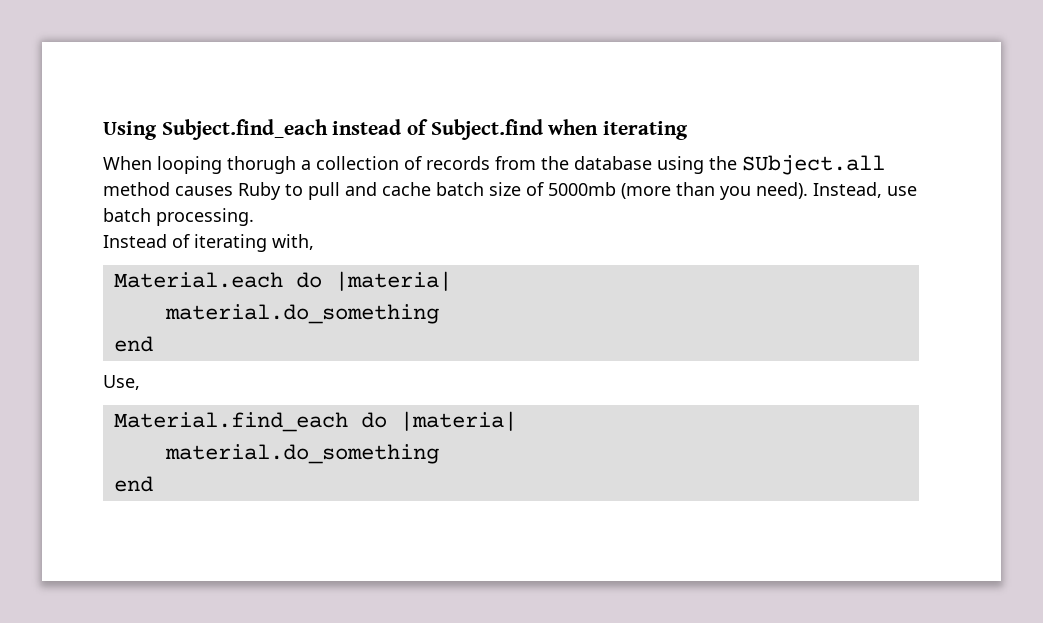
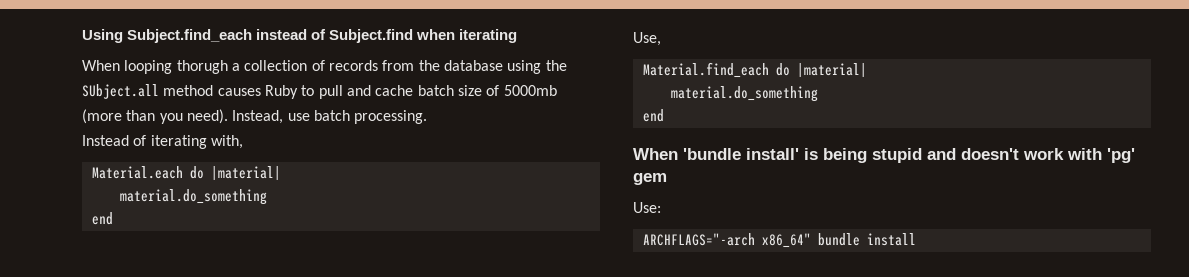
[334,271,452,291] |materia| -> [210,166,281,180] |material|
[399,411,517,431] [164,444,439,464] [113,476,153,492] |materia| // material.do_something // end -> [796,63,867,77] [670,86,818,102] [642,109,664,122] [633,148,1135,163] [633,173,667,185] [633,202,661,213] [642,233,916,248] |material| // material.do_something // end // When 'bundle install' is being stupid and doesn't work with 'pg' gem // Use: // ARCHFLAGS="-arch x86_64" bundle install

